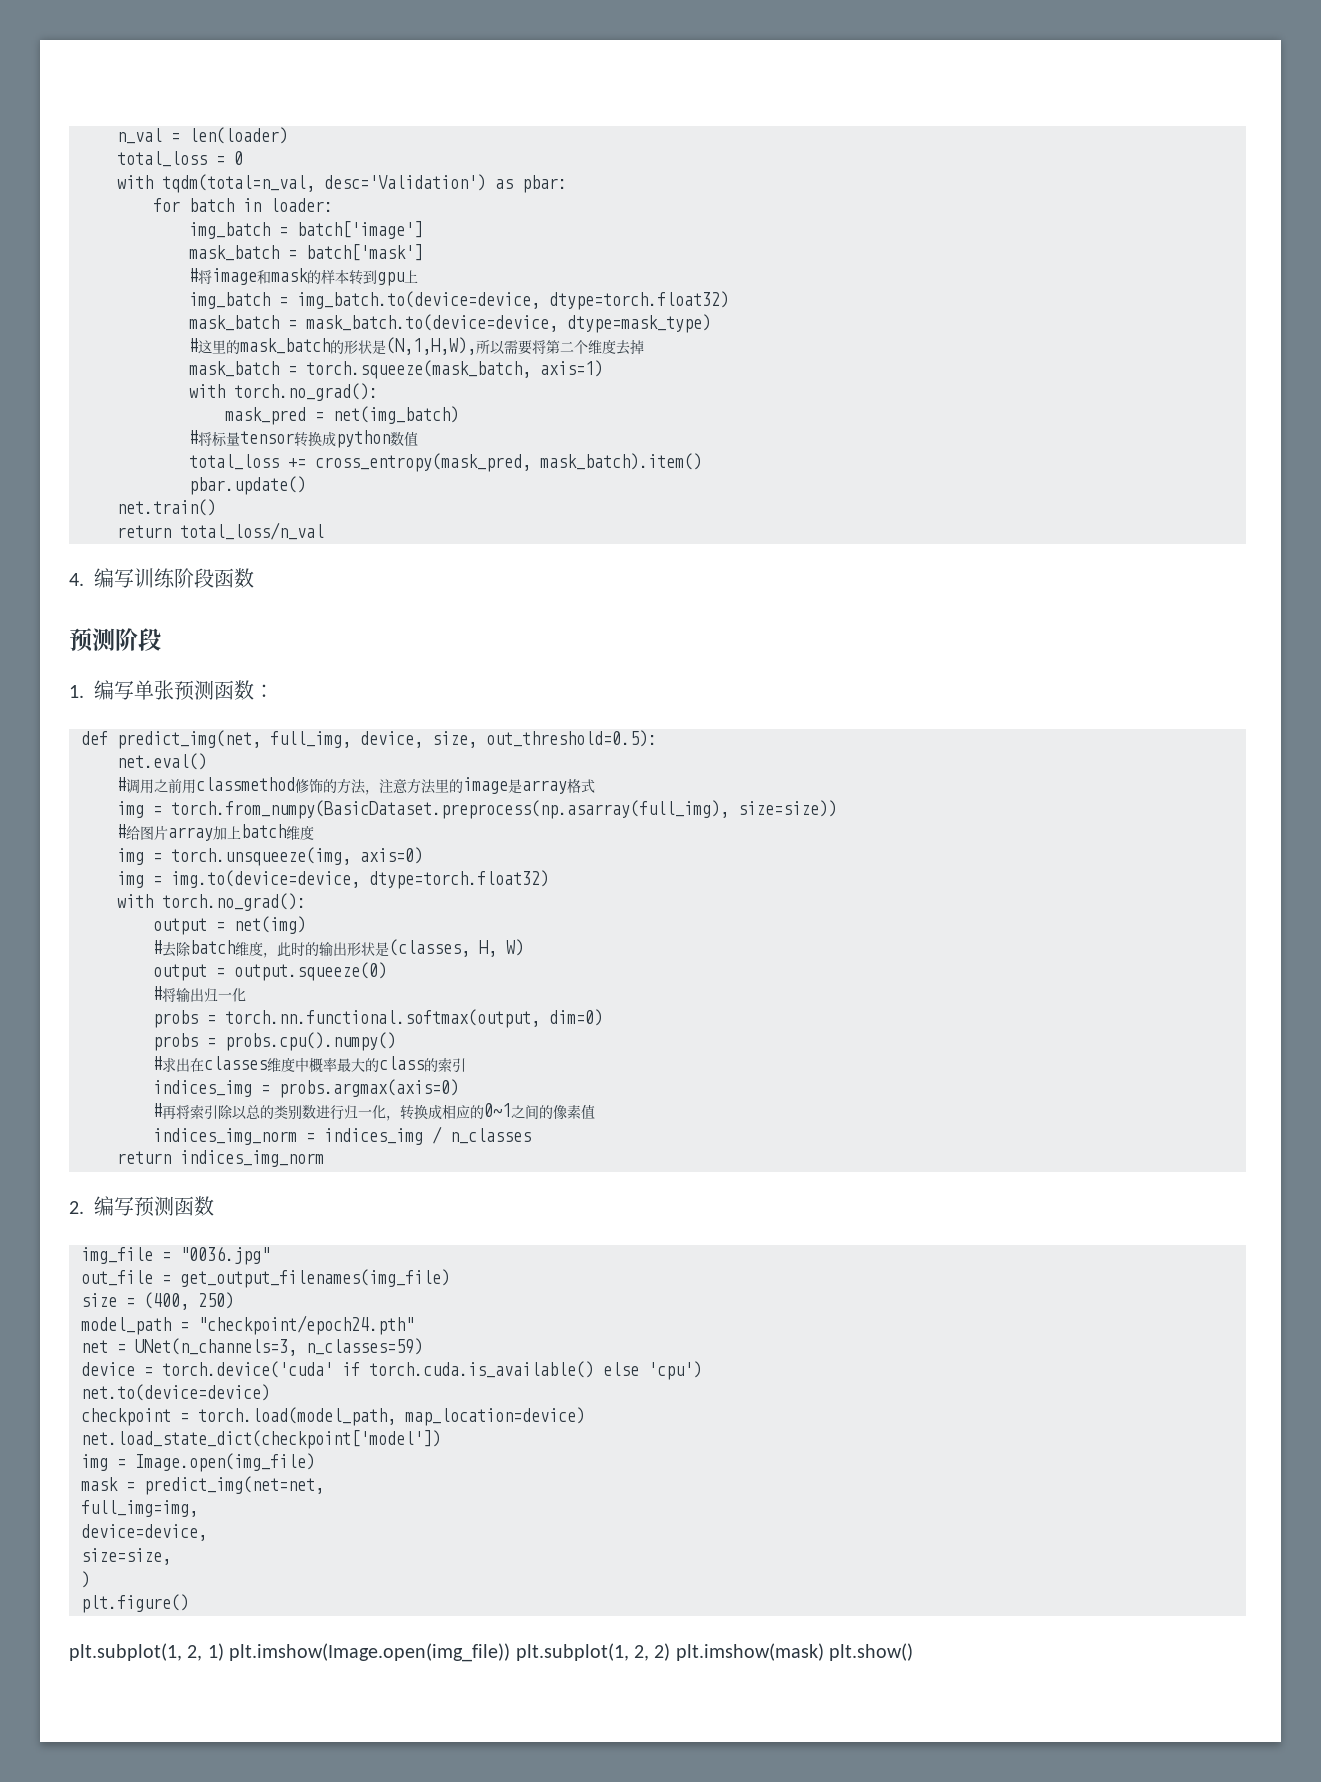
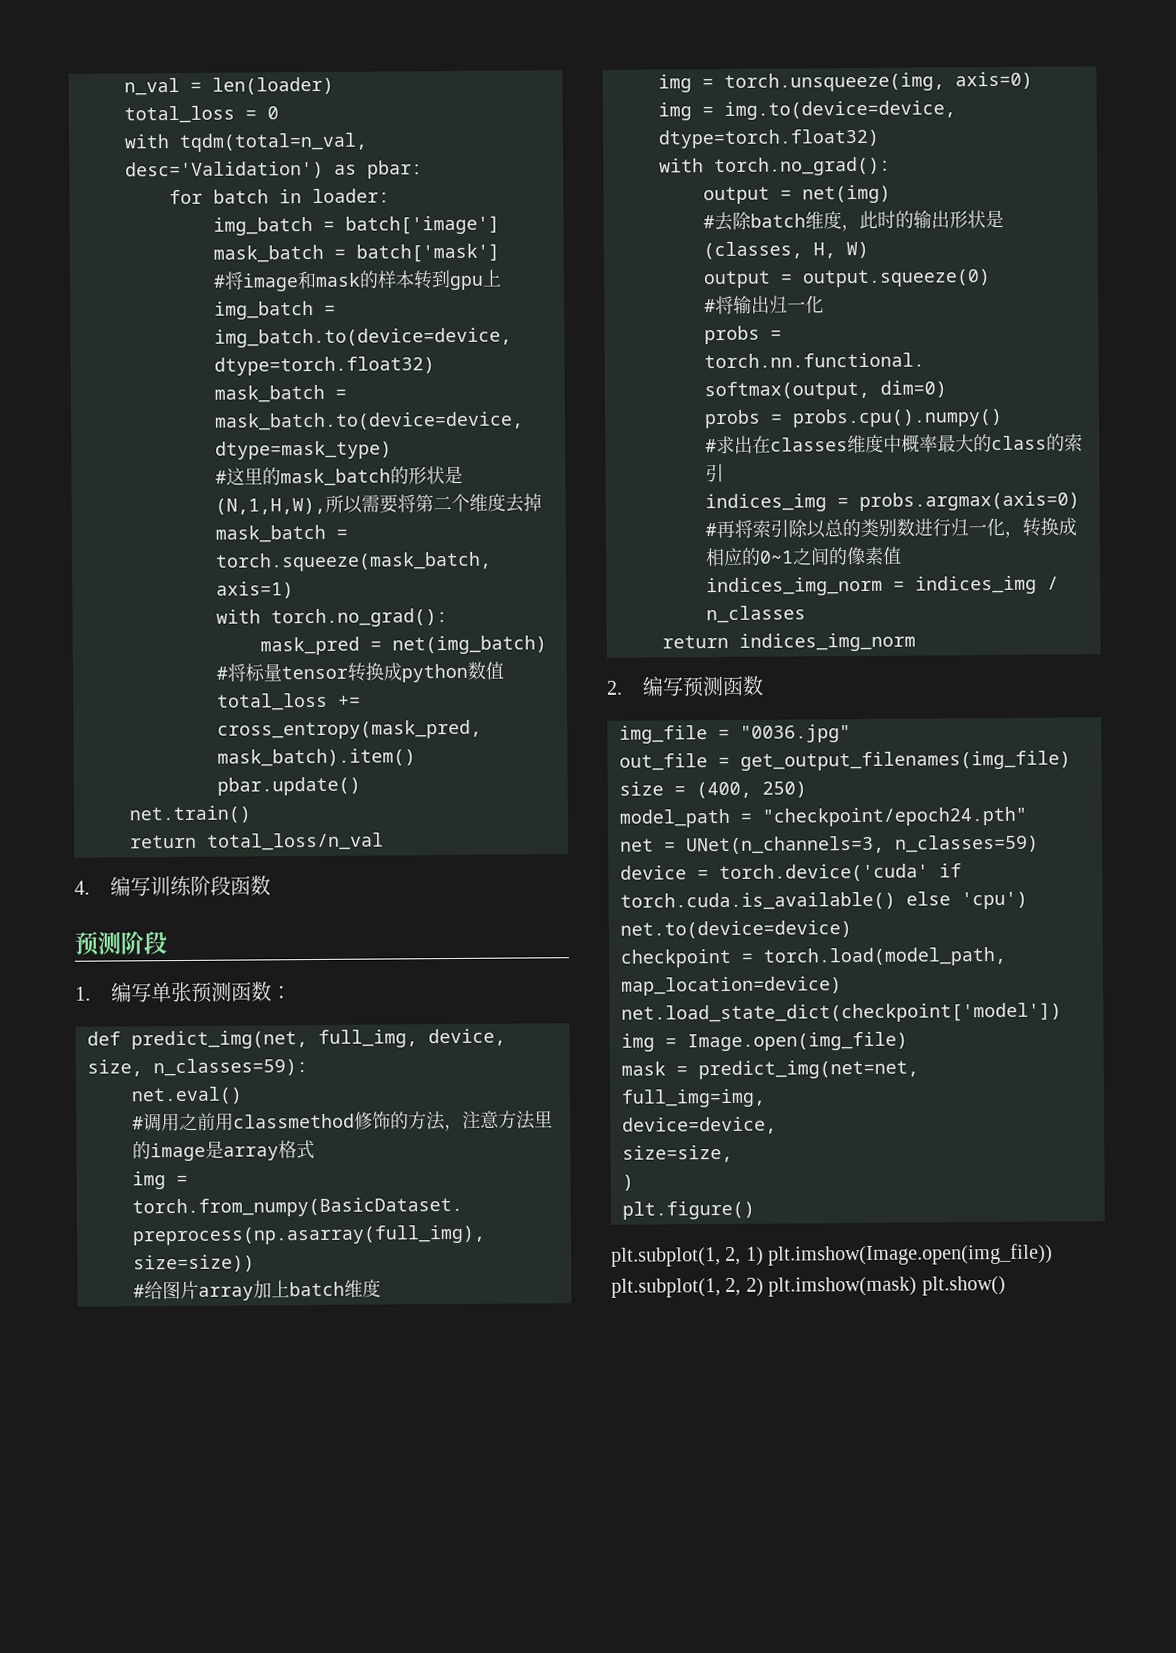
[486,730,657,747] out_threshold=0.5): -> [153,1058,308,1077] n_classes=59):

